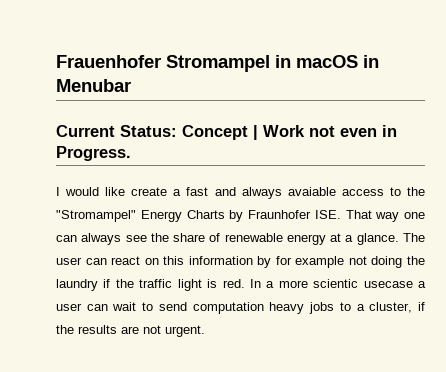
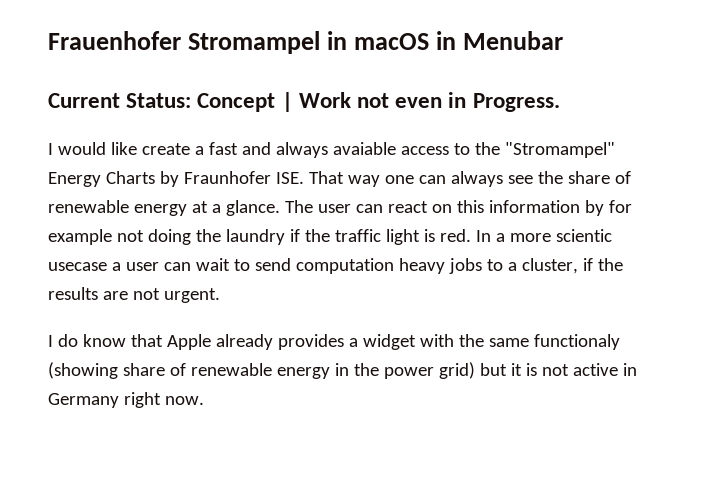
(205, 331) none -> [48,334,620,350] [48,362,637,379] [48,392,204,408] // I do know that Apple already provides a widget with the same functionaly (showing share of renewable energy in the power grid) but it is not active in Germany right now.

